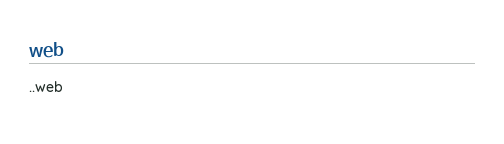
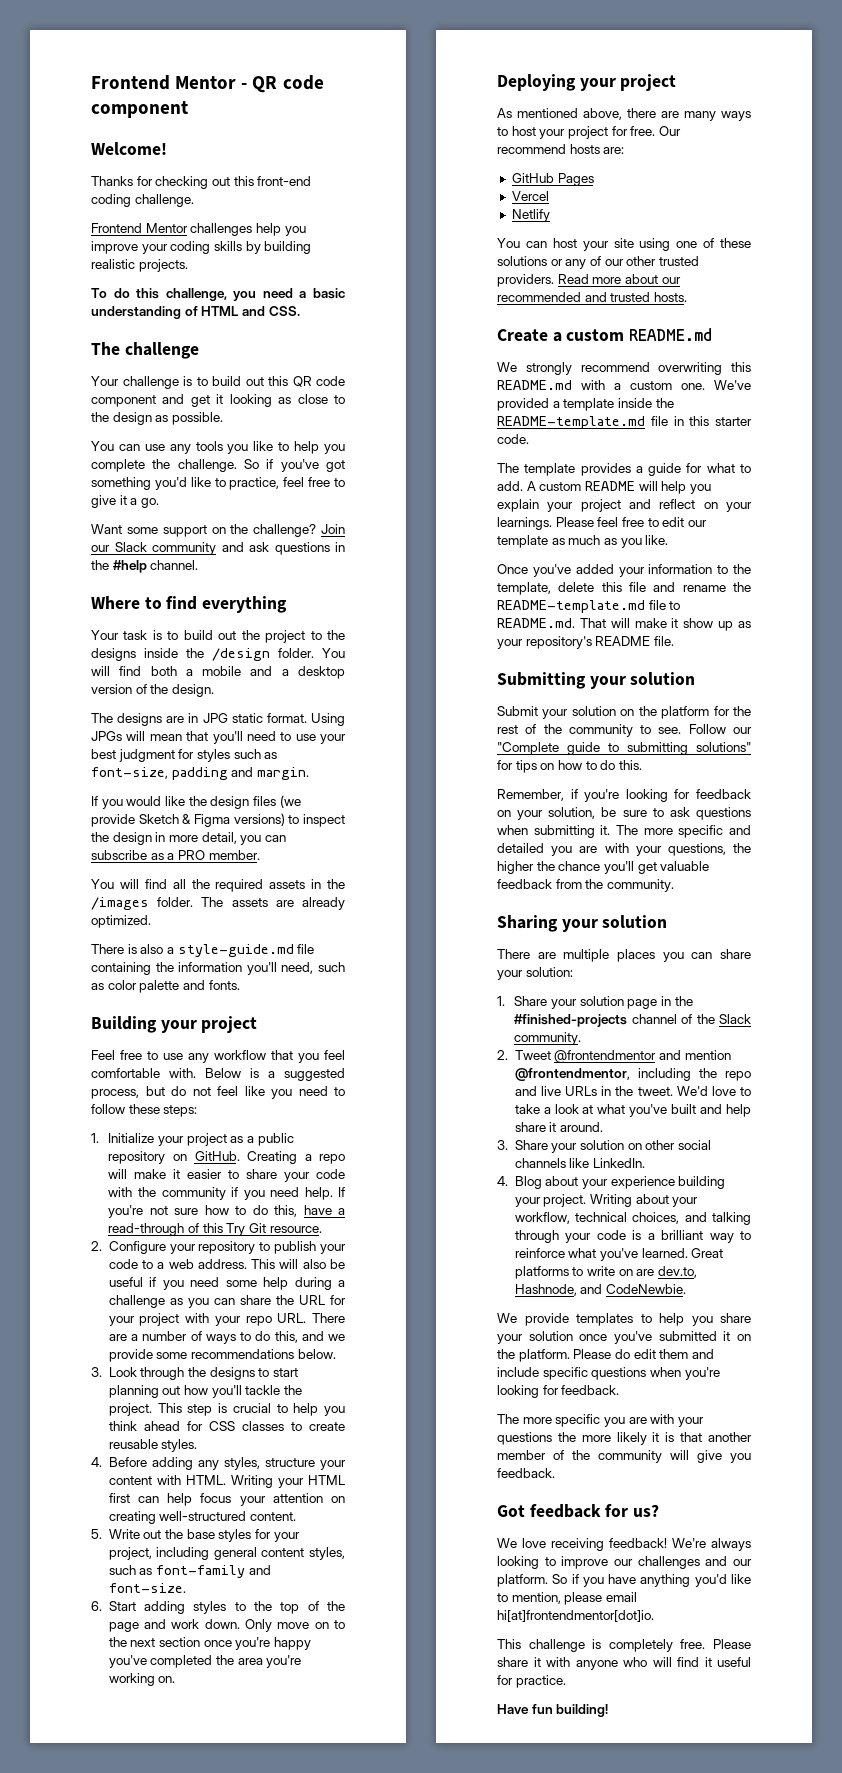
[29,42,64,58] [29,81,63,92] web // ..web -> [91,75,324,93] [91,101,188,118] [91,142,167,155] [91,176,312,189] [91,194,194,207] [91,223,306,236] [91,241,312,254] [91,259,188,272] [91,288,346,301] [91,306,300,319] [91,342,199,359] [91,376,345,389] [91,394,345,407] [91,412,223,425] [91,441,345,454] [91,459,346,472] [91,477,345,490] [91,495,159,508] [91,524,345,537] [91,542,345,555] [91,560,199,573] [91,596,288,613] [91,630,346,643] [91,648,345,661] [91,666,345,679] [91,684,214,697] [91,713,345,726] [91,731,346,744] [91,749,278,762] [91,767,309,780] [91,795,301,809] [91,813,345,827] [91,832,286,845] [91,850,260,860] [91,879,345,892] [91,897,345,910] [91,915,151,928] [91,944,315,957] [91,962,345,975] [91,980,240,993] [91,1016,258,1033] [91,1050,345,1063] [91,1068,345,1081] [91,1086,345,1099] [91,1104,198,1117] [91,1133,294,1146] [108,1151,345,1164] [108,1169,345,1182] [108,1187,346,1200] [108,1205,345,1218] [108,1223,322,1236] [91,1241,346,1254] [108,1259,345,1269] [108,1277,345,1290] [108,1295,346,1308] [108,1313,345,1326] [108,1331,345,1344] [108,1349,336,1362] [91,1367,298,1380] [108,1385,302,1398] [108,1403,345,1416] [108,1421,345,1431] [108,1439,198,1452] [91,1457,346,1470] [108,1475,345,1488] [108,1493,345,1506] [108,1511,297,1524] [91,1529,300,1542] [108,1547,345,1560] [108,1565,271,1578] [108,1583,186,1593] [91,1601,345,1614] [108,1619,345,1632] [108,1637,311,1650] [108,1655,302,1668] [108,1673,176,1686] [497,74,677,91] [497,108,751,121] [497,126,681,139] [497,144,625,154] [511,173,594,186] [511,191,549,201] [511,209,550,222] [497,238,751,251] [497,256,699,269] [497,274,681,287] [497,292,687,302] [497,328,713,342] [497,362,751,375] [497,380,751,390] [497,398,674,411] [497,416,752,429] [497,434,529,444] [497,463,751,476] [497,481,711,494] [497,499,752,512] [497,517,707,530] [497,535,669,548] [497,564,751,577] [497,582,751,595] [497,600,681,613] [497,618,751,631] [497,636,674,649] [497,672,696,689] [497,706,751,719] [497,724,752,737] [497,742,751,755] [497,760,642,773] [497,789,751,802] [497,807,751,820] [497,825,751,838] [497,843,751,856] [497,861,710,874] [497,879,674,892] [497,915,668,932] [497,949,751,962] [497,967,573,980] [497,996,693,1009] [514,1014,751,1027] [514,1032,582,1045] [497,1050,731,1063] [514,1068,751,1081] [514,1086,751,1096] [514,1104,751,1117] [514,1122,604,1132] [497,1140,711,1153] [514,1158,646,1168] [497,1176,726,1189] [514,1194,699,1207] [514,1212,751,1225] [514,1230,751,1243] [514,1248,724,1261] [514,1266,697,1279] [514,1284,687,1296] [497,1313,751,1326] [497,1331,751,1344] [497,1349,714,1362] [497,1367,720,1380] [497,1385,620,1398] [497,1414,704,1427] [497,1432,752,1445] [497,1450,751,1463] [497,1468,555,1478] [497,1504,660,1518] [497,1538,751,1551] [497,1556,752,1569] [497,1574,751,1587] [497,1592,637,1605] [497,1610,654,1622] [497,1639,751,1652] [497,1657,751,1670] [497,1675,566,1688] [497,1704,609,1717] Frontend Mentor - QR code component // Welcome! // Thanks for checking out this front-end coding challenge. // Frontend Mentor challenges help you improve your coding skills by building realistic projects. // To do this challenge, you need a basic understanding of HTML and CSS. // The challenge // Your challenge is to build out this QR code component and get it looking as close to the design as possible. // You can use any tools you like to help you complete the challenge. So if you've got something you'd like to practice, feel free to give it a go. // Want some support on the challenge? Join our Slack community and ask questions in the #help channel. // Where to find everything // Your task is to build out the project to the designs inside the /design folder. You will find both a mobile and a desktop version of the design. // The designs are in JPG static format. Using JPGs will mean that you'll need to use your best judgment for styles such as font-size, padding and margin. // If you would like the design files (we provide Sketch & Figma versions) to inspect the design in more detail, you can subscribe as a PRO member. // You will find all the required assets in the /images folder. The assets are already optimized. // There is also a style-guide.md file containing the information you'll need, such as color palette and fonts. // Building your project // Feel free to use any workflow that you feel comfortable with. Below is a suggested process, but do not feel like you need to follow these steps: // 1. Initialize your project as a public repository on GitHub. Creating a repo will make it easier to share your code with the community if you need help. If you're not sure how to do this, have a read-through of this Try Git resource. // 2. Configure your repository to publish your code to a web address. This will also be useful if you need some help during a challenge as you can share the URL for your project with your repo URL. There are a number of ways to do this, and we provide some recommendations below. // 3. Look through the designs to start planning out how you'll tackle the project. This step is crucial to help you think ahead for CSS classes to create reusable styles. // 4. Before adding any styles, structure your content with HTML. Writing your HTML first can help focus your attention on creating well-structured content. // 5. Write out the base styles for your project, including general content styles, such as font-family and font-size. // 6. Start adding styles to the top of the page and work down. Only move on to the next section once you're happy you've completed the area you're working on. // Deploying your project // As mentioned above, there are many ways to host your project for free. Our recommend hosts are: // GitHub Pages // Vercel // Netlify // You can host your site using one of these solutions or any of our other trusted providers. Read more about our recommended and trusted hosts. // Create a custom README.md // We strongly recommend overwriting this README.md with a custom one. We've provided a template inside the README-template.md file in this starter code. // The template provides a guide for what to add. A custom README will help you explain your project and reflect on your learnings. Please feel free to edit our template as much as you like. // Once you've added your information to the template, delete this file and rename the README-template.md file to README.md. That will make it show up as your repository's README file. // Submitting your solution // Submit your solution on the platform for the rest of the community to see. Follow our "Complete guide to submitting solutions" for tips on how to do this. // Remember, if you're looking for feedback on your solution, be sure to ask questions when submitting it. The more specific and detailed you are with your questions, the higher the chance you'll get valuable feedback from the community. // Sharing your solution // There are multiple places you can share your solution: // 1. Share your solution page in the #finished-projects channel of the Slack community. // 2. Tweet @frontendmentor and mention @frontendmentor, including the repo and live URLs in the tweet. We'd love to take a look at what you've built and help share it around. // 3. Share your solution on other social channels like LinkedIn. // 4. Blog about your experience building your project. Writing about your workflow, technical choices, and talking through your code is a brilliant way to reinforce what you've learned. Great platforms to write on are dev.to, Hashnode, and CodeNewbie. // We provide templates to help you share your solution once you've submitted it on the platform. Please do edit them and include specific questions when you're looking for feedback. // The more specific you are with your questions the more likely it is that another member of the community will give you feedback. // Got feedback for us? // We love receiving feedback! We're always looking to improve our challenges and our platform. So if you have anything you'd like to mention, please email hi[at]frontendmentor[dot]io. // This challenge is completely free. Please share it with anyone who will find it useful for practice. // Have fun building!

